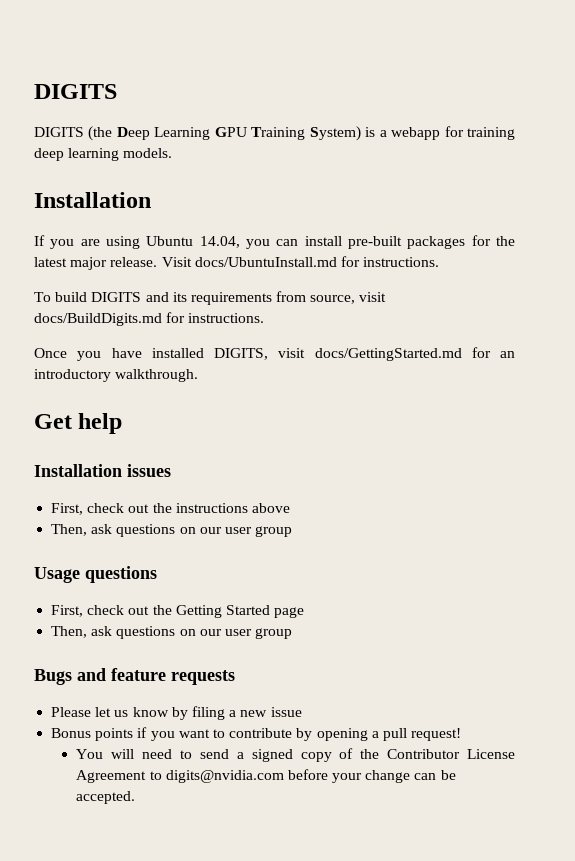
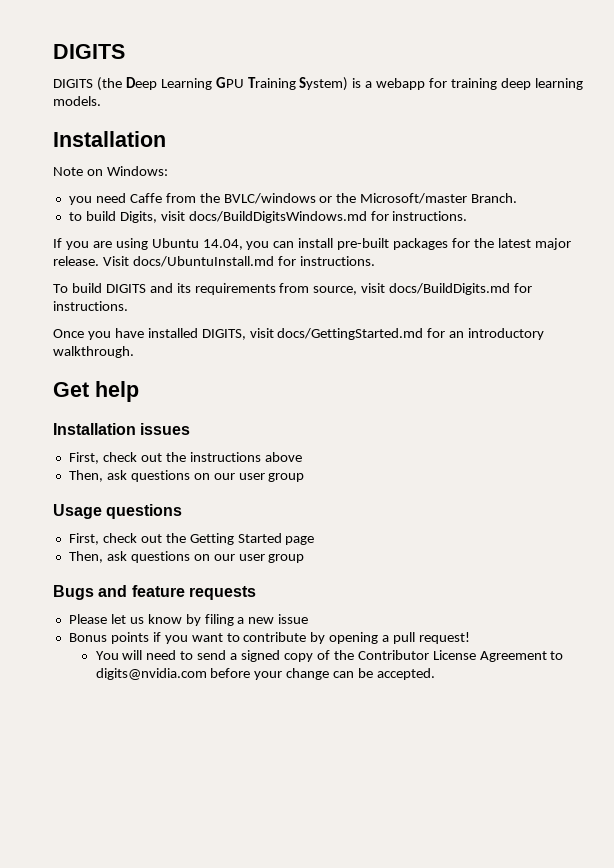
(151, 200) none -> [53,166,168,176] [68,193,518,205] [68,211,468,223] // Note on Windows: // you need Caffe from the BVLC/windows or the Microsoft/master Branch. // to build Digits, visit docs/BuildDigitsWindows.md for instructions.

